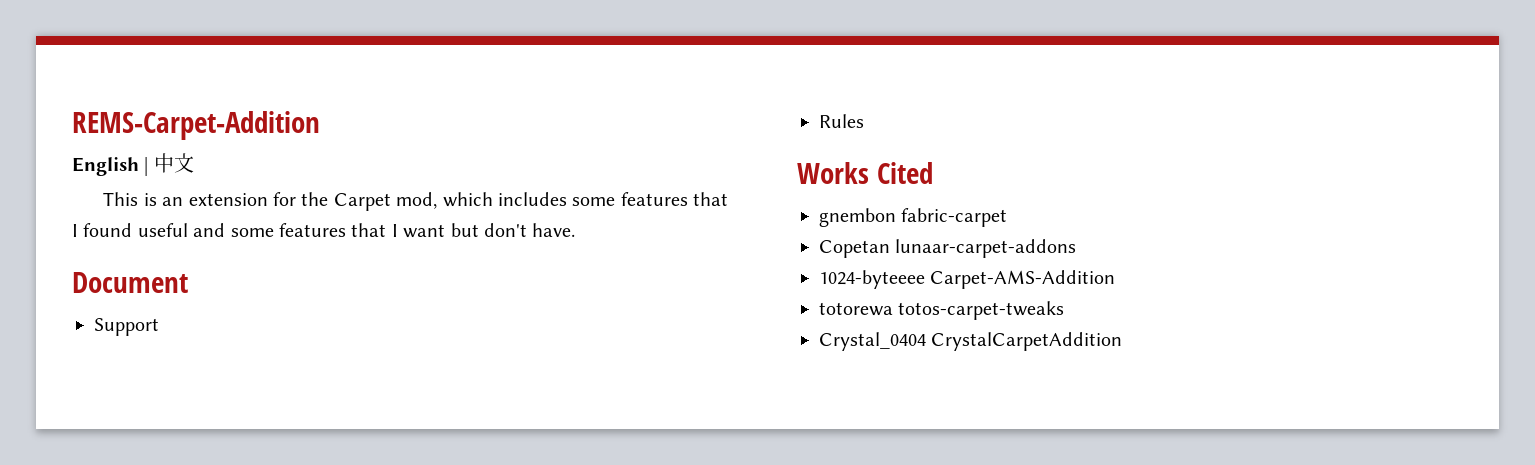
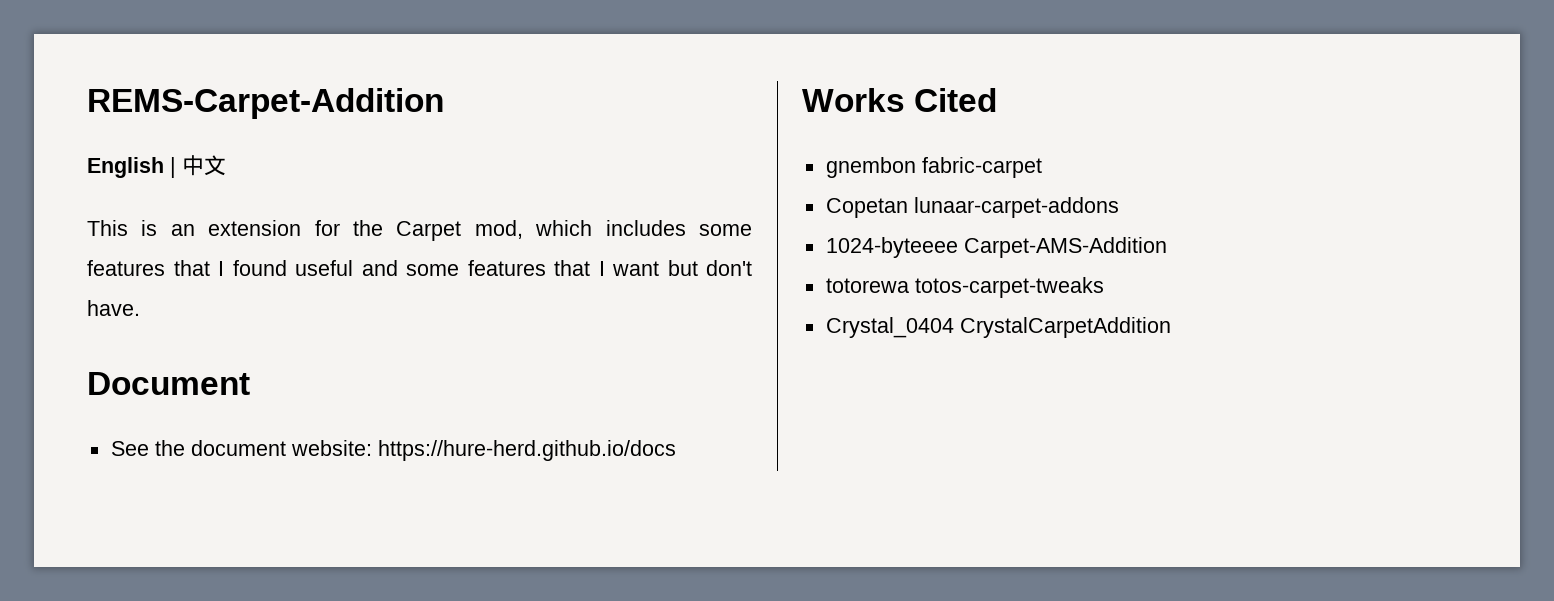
[94,318,159,336] [819,114,864,128] Support // Rules -> [110,440,676,461] See the document website: https://hure-herd.github.io/docs

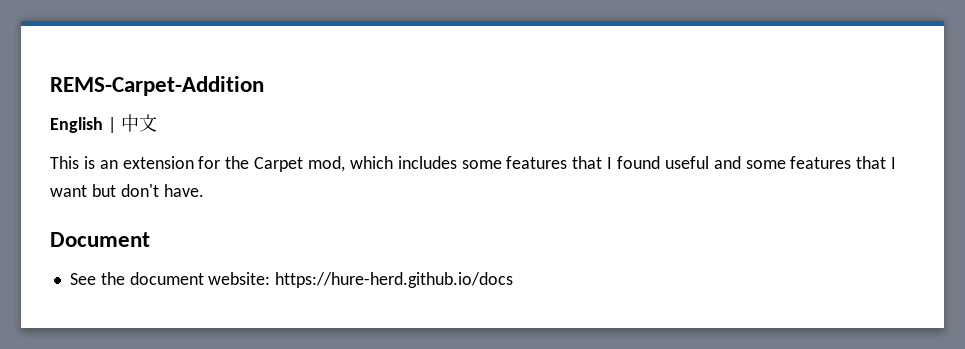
[802,88,998,112] [825,157,1042,178] [825,197,1119,218] [825,237,1167,258] [825,277,1104,298] [825,317,1171,338] // Works Cited // gnembon fabric-carpet // Copetan lunaar-carpet-addons // 1024-byteeee Carpet-AMS-Addition // totorewa totos-carpet-tweaks // Crystal_0404 CrystalCarpetAddition -> (514, 280) none

